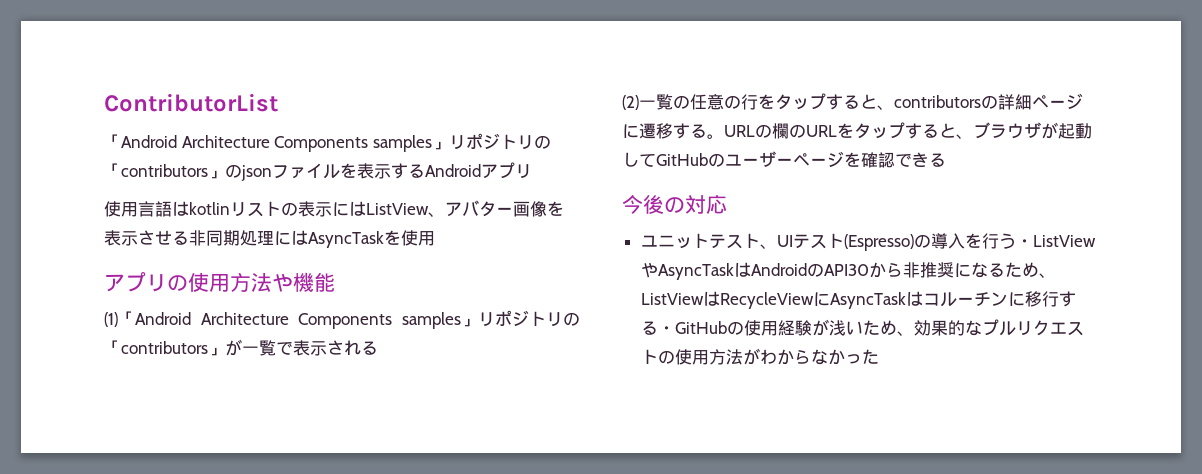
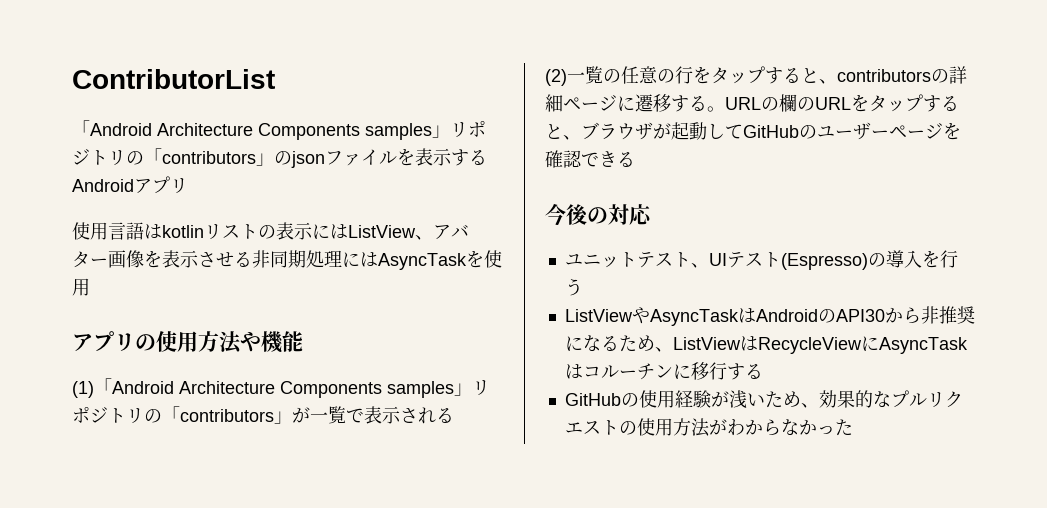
[1015,239,1033,247] ・ -> (583, 287) //
[657,326,675,334] ・ -> (763, 371) //

